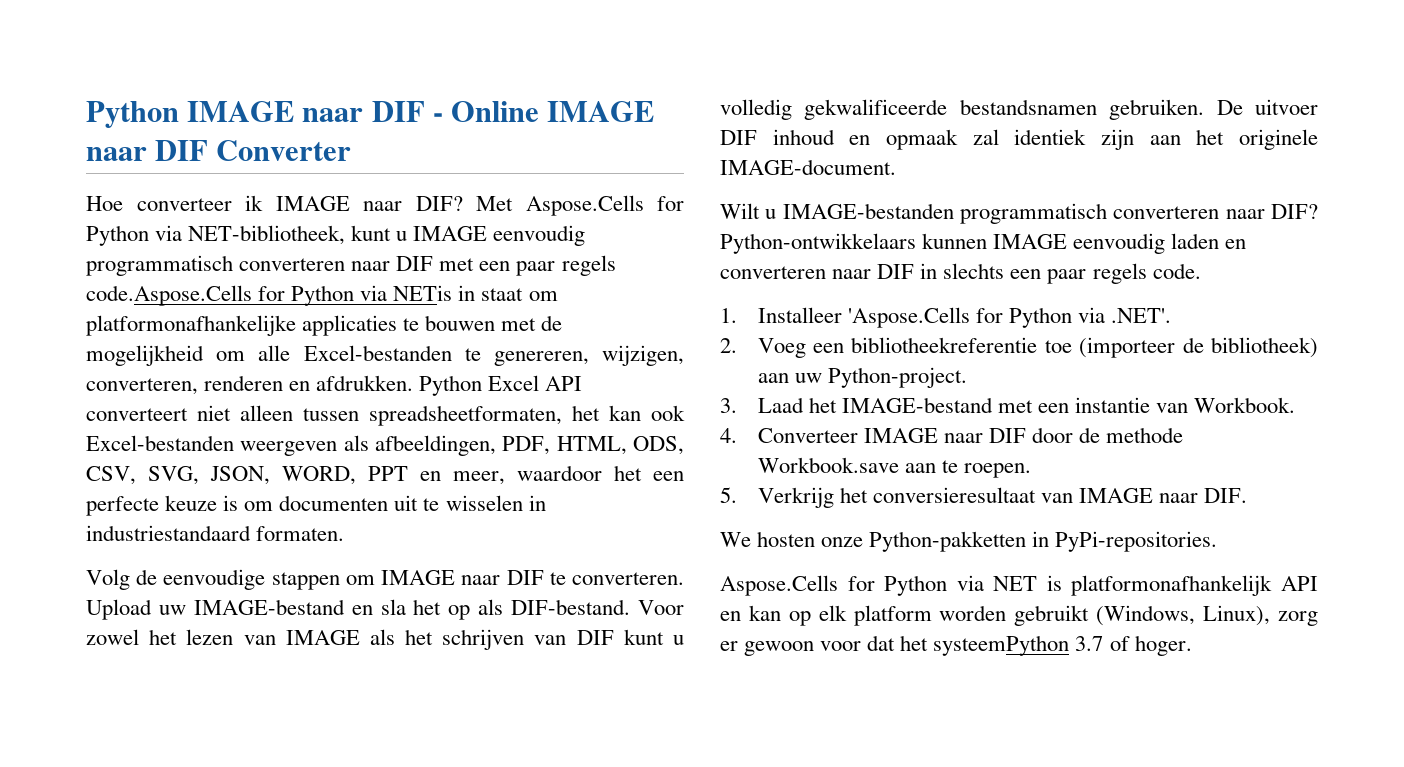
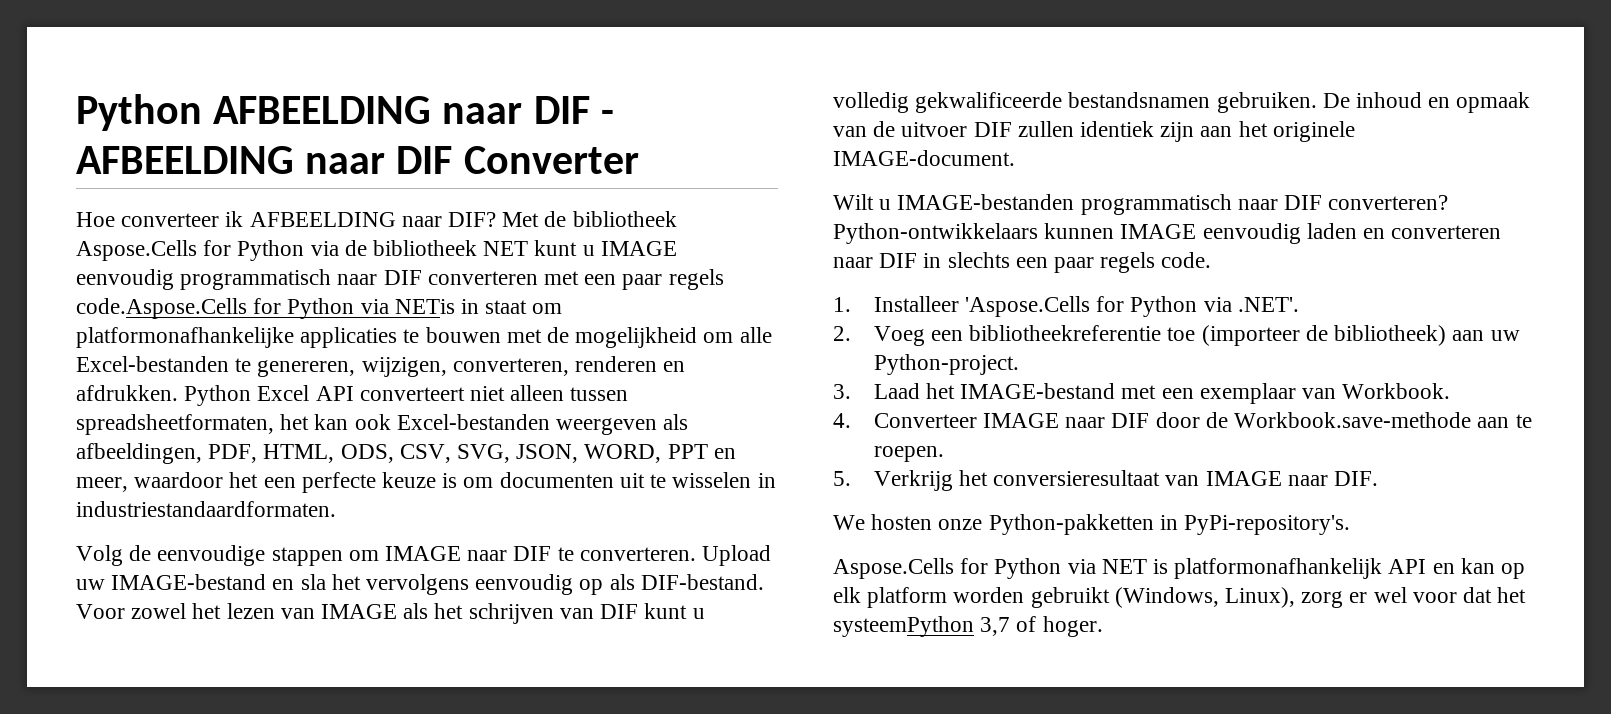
[86,101,295,128] Python IMAGE -> [76,94,432,131] Python AFBEELDING
[451,101,655,122] Online IMAGE -> [76,146,294,174] AFBEELDING
[275,196,350,211] IMAGE -> [249,212,396,227] AFBEELDING
[525,195,684,216] [86,225,346,246] Aspose.Cells for Python via NET-bibliotheek, -> [544,211,677,227] [76,240,529,261] de bibliotheek Aspose.Cells for Python via de bibliotheek NET
[239,256,434,271] converteren naar DIF -> [337,270,538,285] naar DIF converteren
[86,525,345,541] industriestandaard formaten. -> [76,501,336,517] industriestandaardformaten.
(442, 607) none -> [366,574,574,595] vervolgens eenvoudig
[1255,99,1318,115] [720,130,757,145] uitvoer DIF -> (1350, 100) none
[972,129,999,145] zal -> [833,121,1074,137] van de uitvoer DIF zullen
[1113,204,1318,219] converteren naar DIF? -> [1237,195,1449,210] naar DIF converteren?
[1075,397,1151,413] instantie -> [1199,383,1296,404] exemplaar
[1106,427,1184,443] [757,457,899,473] methode Workbook.save -> [1234,412,1472,428] Workbook.save-methode
[1055,531,1218,552] PyPi-repositories. -> [1184,515,1351,535] PyPi-repository's.
[744,641,815,656] gewoon -> [1373,587,1407,603] wel
[1075,636,1104,651] 3.7 -> [980,617,1011,636] 3,7

